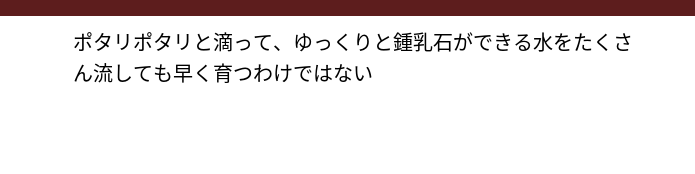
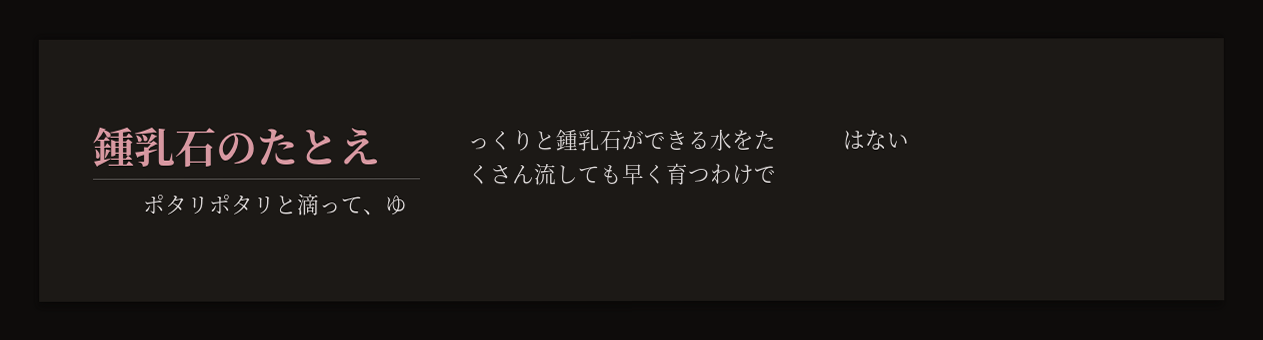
(73, 41) none -> [92,126,380,168] 鍾乳石のたとえ //

